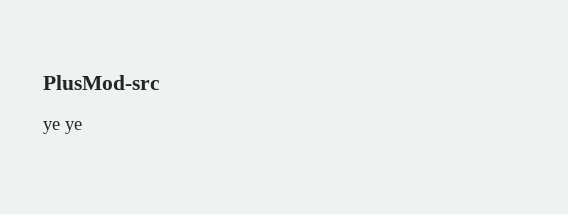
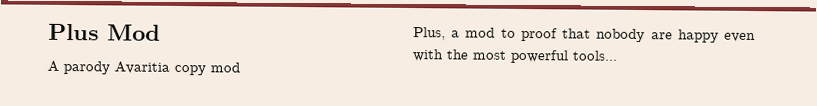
[43,75,160,90] [43,121,82,134] PlusMod-src // ye ye -> [48,23,161,41] [47,60,240,76] [413,27,756,43] [412,49,618,64] Plus Mod // A parody Avaritia copy mod // Plus, a mod to proof that nobody are happy even with the most powerful tools...

